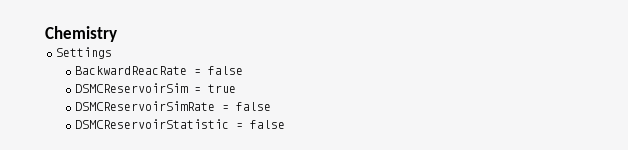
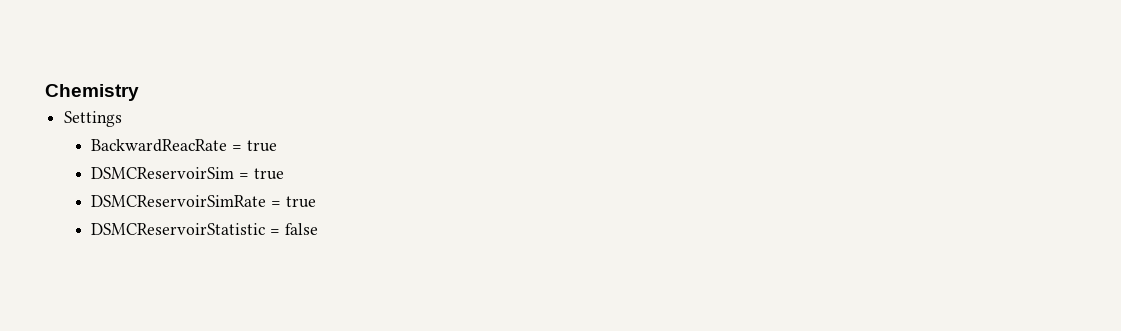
[207,66,243,75] false -> [246,140,277,152] true
[235,102,271,111] false -> [285,196,316,208] true

